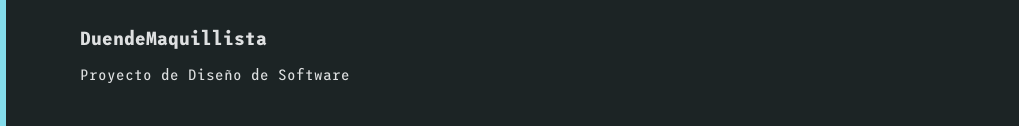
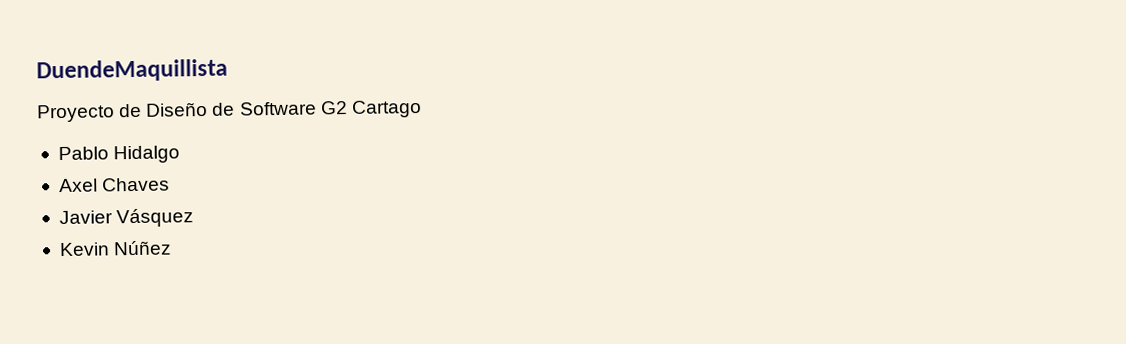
(350, 74) none -> [319,99,422,118] [57,145,181,164] [58,177,171,193] [58,208,195,228] [58,240,173,257] G2 Cartago // Pablo Hidalgo // Axel Chaves // Javier Vásquez // Kevin Núñez

